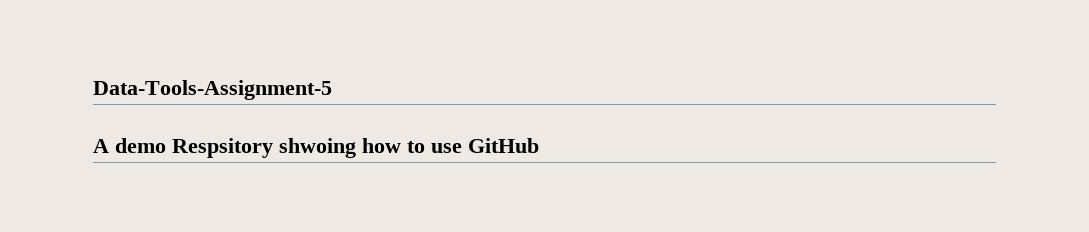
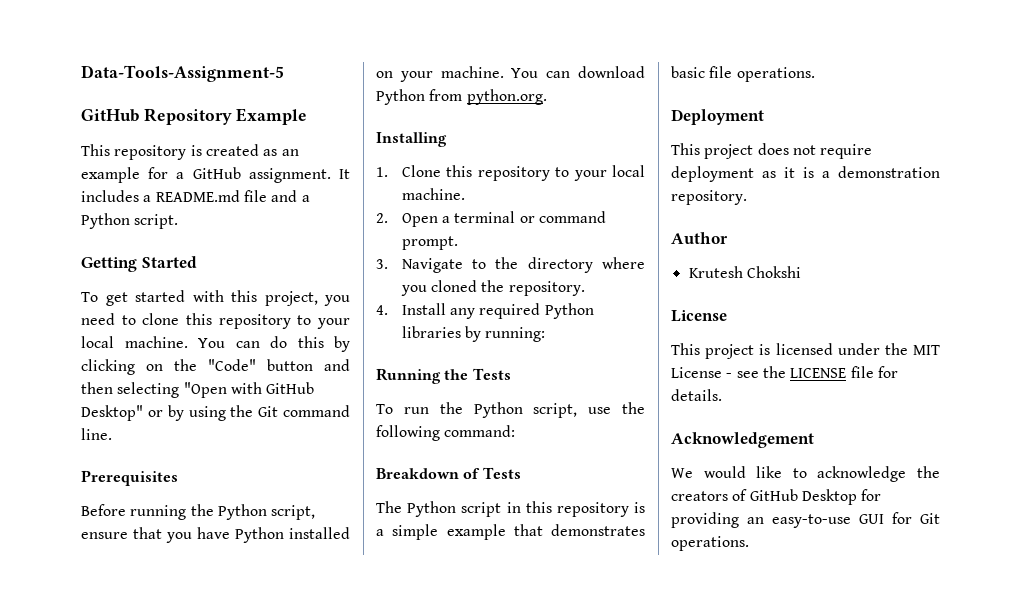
[93,138,539,158] A demo Respsitory shwoing how to use GitHub -> [81,108,308,125] [81,144,299,160] [81,167,350,183] [81,190,310,202] [81,213,179,229] [81,256,197,272] [81,290,350,306] [81,313,350,329] [81,336,350,352] [81,359,350,375] [81,382,315,398] [81,405,350,421] [81,428,112,440] [81,470,178,486] [81,504,316,520] [81,527,350,543] [376,66,645,82] [376,89,547,105] [376,132,447,147] [376,165,645,181] [401,188,465,200] [376,211,607,227] [401,236,458,250] [376,257,645,273] [400,280,585,296] [376,303,594,319] [401,326,546,342] [376,368,511,384] [376,402,645,418] [376,425,516,441] [376,467,521,479] [376,501,645,517] [376,524,645,540] [671,66,815,82] [671,109,764,125] [671,143,873,159] [671,166,940,182] [671,190,747,205] [671,232,728,244] [688,266,801,278] [671,310,727,322] [671,343,940,359] [671,366,898,378] [671,389,722,401] [671,432,814,448] [671,466,940,482] [671,489,882,505] [671,512,940,528] [671,536,749,551] GitHub Repository Example // This repository is created as an example for a GitHub assignment. It includes a README.md file and a Python script. // Getting Started // To get started with this project, you need to clone this repository to your local machine. You can do this by clicking on the "Code" button and then selecting "Open with GitHub Desktop" or by using the Git command line. // Prerequisites // Before running the Python script, ensure that you have Python installed on your machine. You can download Python from python.org. // Installing // 1. Clone this repository to your local machine. // 2. Open a terminal or command prompt. // 3. Navigate to the directory where you cloned the repository. // 4. Install any required Python libraries by running: // Running the Tests // To run the Python script, use the following command: // Breakdown of Tests // The Python script in this repository is a simple example that demonstrates basic file operations. // Deployment // This project does not require deployment as it is a demonstration repository. // Author // Krutesh Chokshi // License // This project is licensed under the MIT License - see the LICENSE file for details. // Acknowledgement // We would like to acknowledge the creators of GitHub Desktop for providing an easy-to-use GUI for Git operations.

